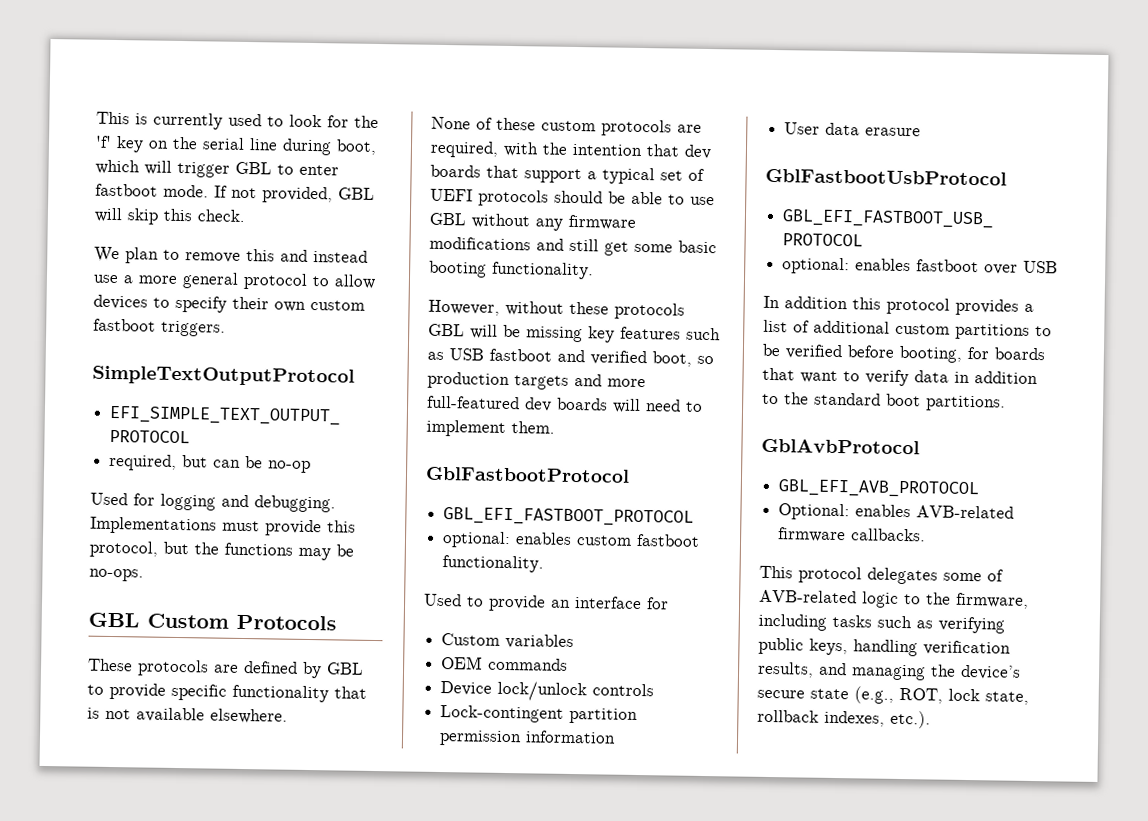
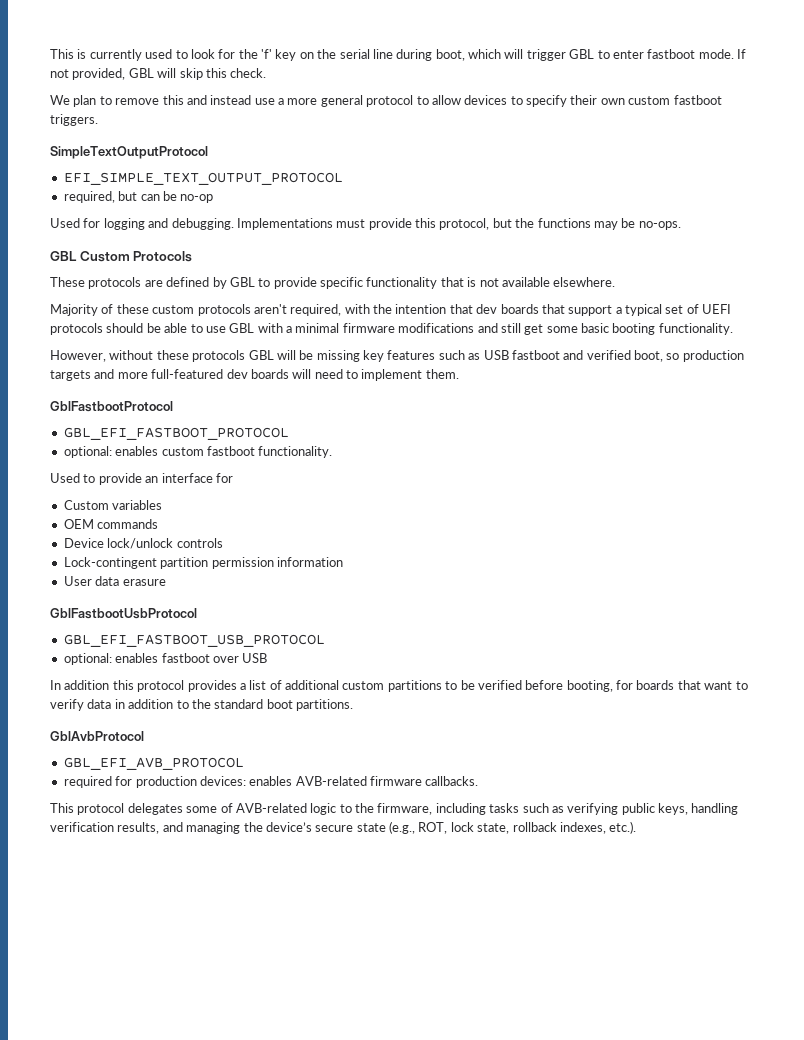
[431,116,471,130] // None -> [50,304,98,316] // Majority
[677,124,702,133] are -> [253,304,287,314] aren't
[471,213,563,231] without any -> [257,323,340,333] with a minimal
[778,503,851,521] Optional: -> [63,776,246,788] required for production devices:

